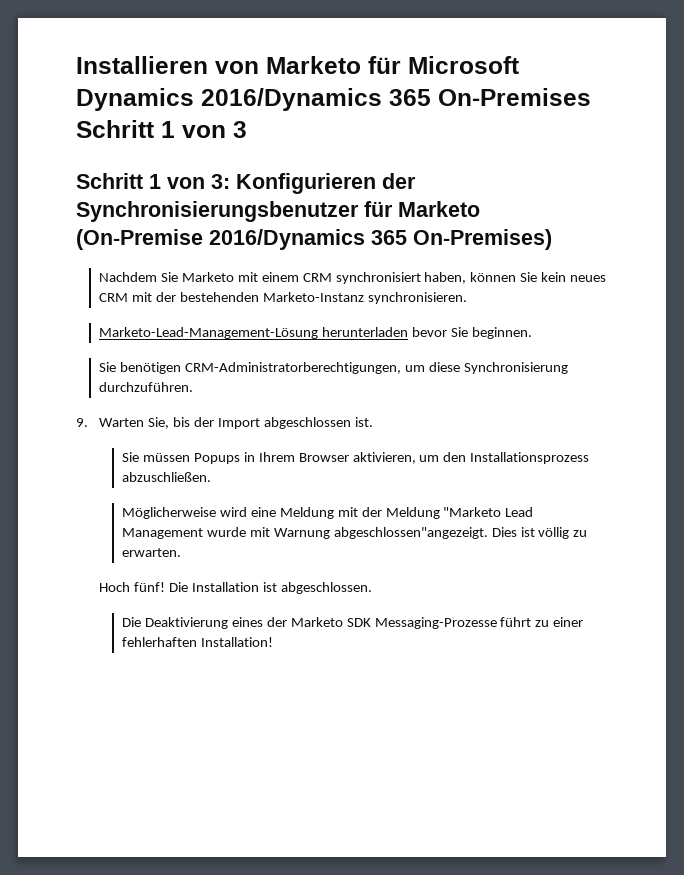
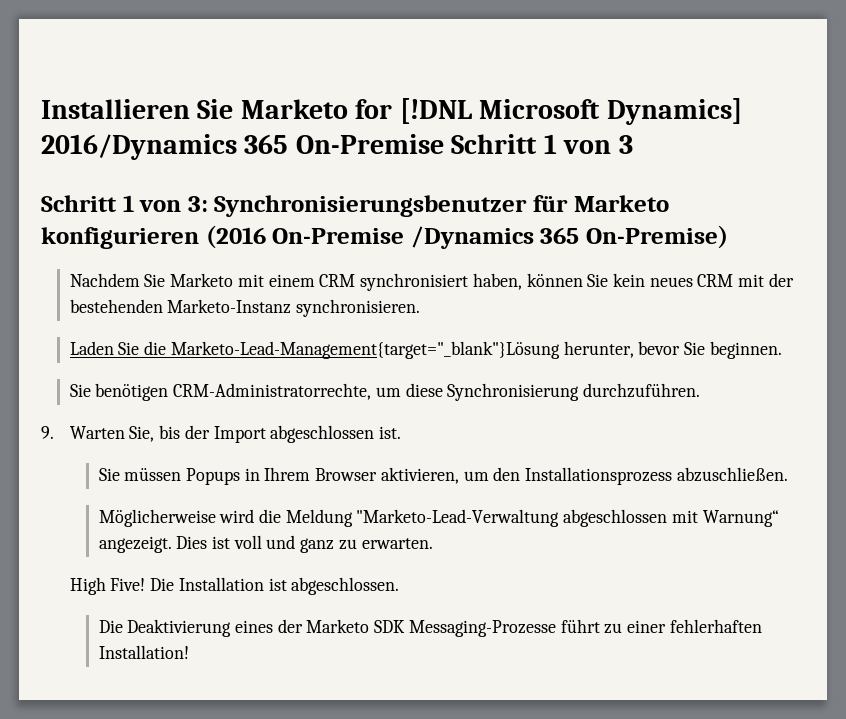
[215,56,519,74] [76,88,591,111] von Marketo für Microsoft Dynamics 2016/Dynamics 365 On-Premises -> [197,98,742,125] [41,134,444,160] Sie Marketo for [!DNL Microsoft Dynamics] 2016/Dynamics 365 On-Premise
[236,173,416,194] Konfigurieren der -> (208, 204) none
[76,229,552,250] (On-Premise 2016/Dynamics 365 On-Premises) -> [41,225,729,249] konfigurieren (2016 On-Premise /Dynamics 365 On-Premise)
[99,327,408,339] Marketo-Lead-Management-Lösung herunterladen -> [69,341,634,359] Laden Sie die Marketo-Lead-Management{target="_blank"}Lösung herunter,
[184,362,401,374] CRM-Administratorberechtigungen, -> [173,383,372,400] CRM-Administratorrechte,
[250,507,534,519] [122,527,570,539] eine Meldung mit der Meldung "Marketo Lead Management wurde mit Warnung abgeschlossen"angezeigt. Dies ist völlig -> [258,509,779,527] [98,535,335,553] die Meldung "Marketo-Lead-Verwaltung abgeschlossen mit Warnung“ angezeigt. Dies ist voll und ganz
[99,582,165,592] Hoch fünf! -> [69,577,146,595] High Five!

